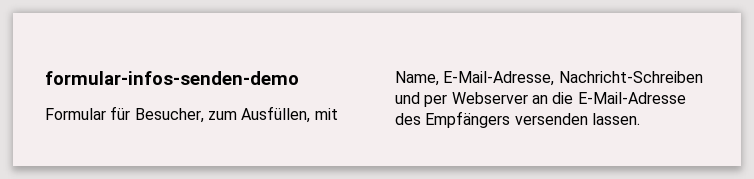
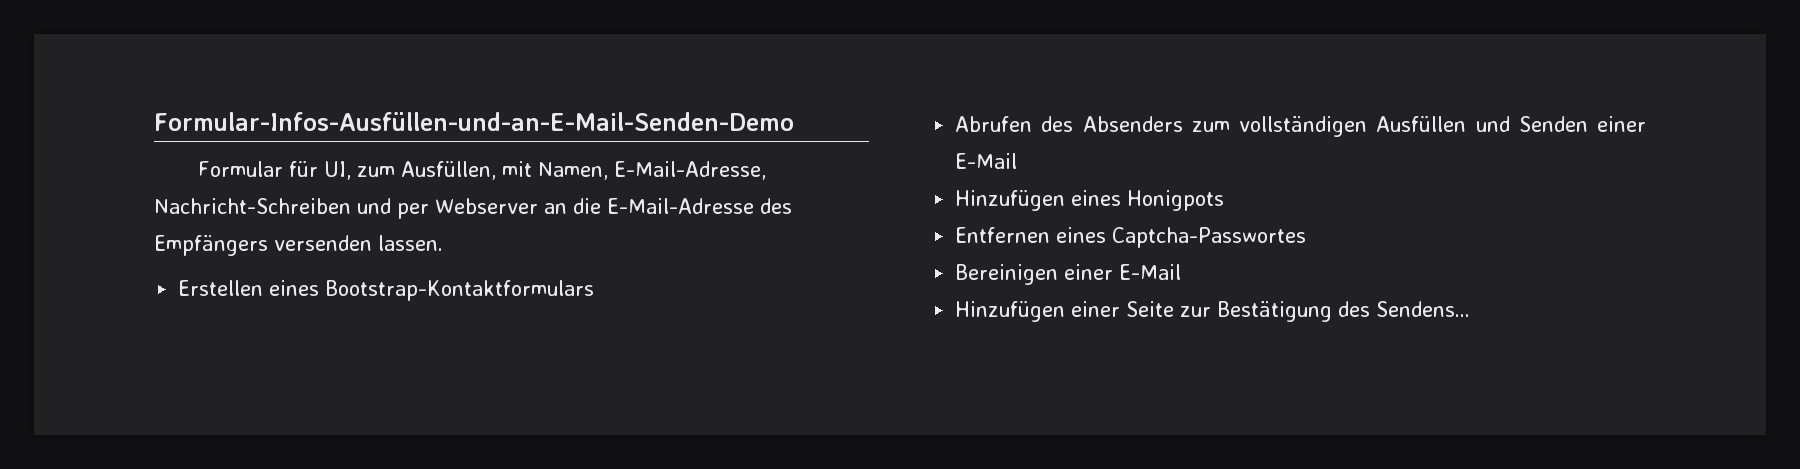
[45,71,299,85] formular-infos-senden-demo -> [154,112,794,131] Formular-Infos-Ausfüllen-und-an-E-Mail-Senden-Demo
[134,108,204,123] Besucher, -> [323,161,351,180] UI,
[395,71,439,86] Name, -> [537,162,608,180] Namen,
(640, 119) none -> [178,280,595,301] [955,116,1646,137] [955,153,1018,169] [955,190,1225,211] [955,227,1307,248] [955,264,1182,285] [955,301,1471,322] // Erstellen eines Bootstrap-Kontaktformulars // Abrufen des Absenders zum vollständigen Ausfüllen und Senden einer E-Mail // Hinzufügen eines Honigpots // Entfernen eines Captcha-Passwortes // Bereinigen einer E-Mail // Hinzufügen einer Seite zur Bestätigung des Sendens...

